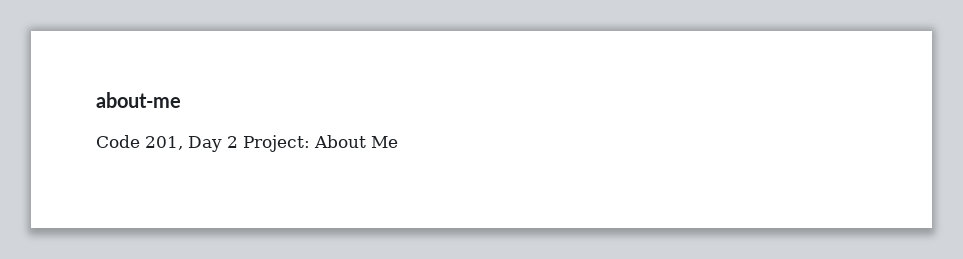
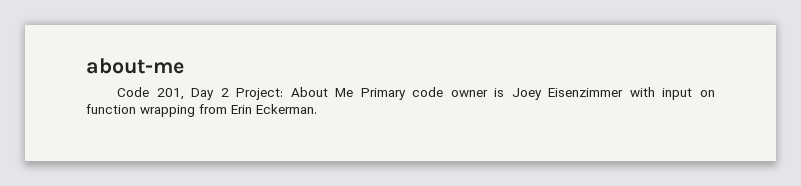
(398, 142) none -> [360,87,716,100] [86,104,317,117] Primary code owner is Joey Eisenzimmer with input on function wrapping from Erin Eckerman.

